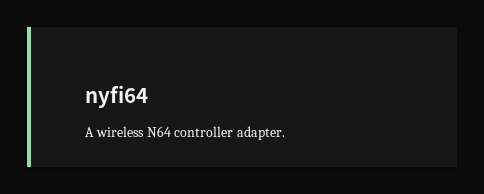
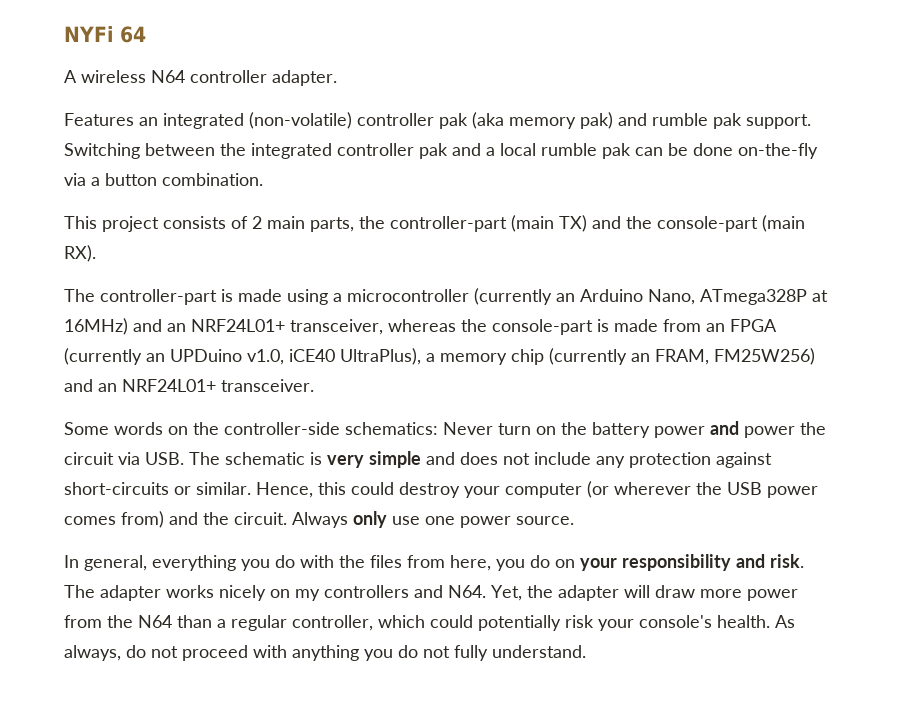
[85,85,148,108] nyfi64 -> [64,26,146,43] NYFi 64
(286, 133) none -> [64,112,811,129] [64,143,818,159] [64,173,263,186] [64,215,805,232] [64,245,96,262] [64,288,828,305] [64,318,777,335] [64,348,815,365] [64,379,314,392] [64,421,826,438] [64,451,772,468] [64,481,818,498] [64,511,574,528] [64,554,804,571] [64,585,798,601] [64,615,795,631] [64,645,586,661] // Features an integrated (non-volatile) controller pak (aka memory pak) and rumble pak support. Switching between the integrated controller pak and a local rumble pak can be done on-the-fly via a button combination. // This project consists of 2 main parts, the controller-part (main TX) and the console-part (main RX). // The controller-part is made using a microcontroller (currently an Arduino Nano, ATmega328P at 16MHz) and an NRF24L01+ transceiver, whereas the console-part is made from an FPGA (currently an UPDuino v1.0, iCE40 UltraPlus), a memory chip (currently an FRAM, FM25W256) and an NRF24L01+ transceiver. // Some words on the controller-side schematics: Never turn on the battery power and power the circuit via USB. The schematic is very simple and does not include any protection against short-circuits or similar. Hence, this could destroy your computer (or wherever the USB power comes from) and the circuit. Always only use one power source. // In general, everything you do with the files from here, you do on your responsibility and risk. The adapter works nicely on my controllers and N64. Yet, the adapter will draw more power from the N64 than a regular controller, which could potentially risk your console's health. As always, do not proceed with anything you do not fully understand.

